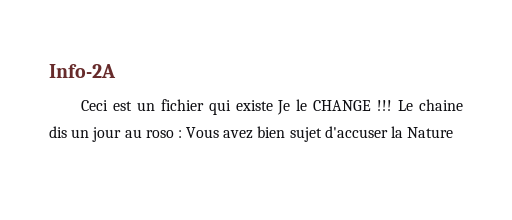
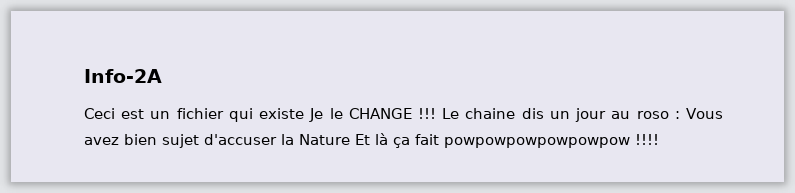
(454, 132) none -> [355,133,659,148] Et là ça fait powpowpowpowpowpow !!!!

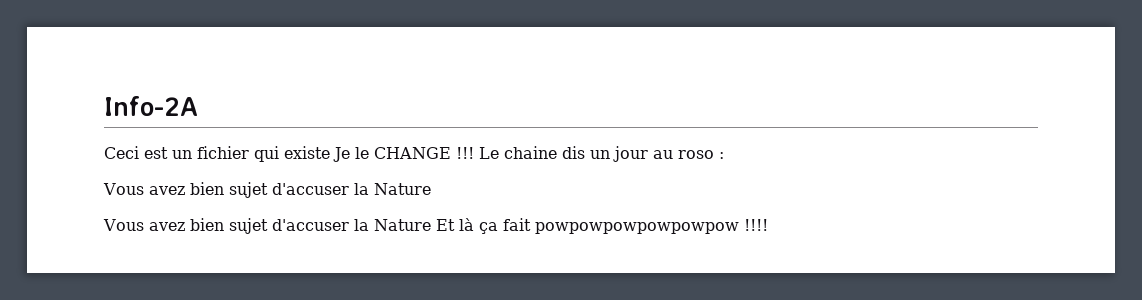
(680, 115) none -> [103,182,431,198] // Vous avez bien sujet d'accuser la Nature //

